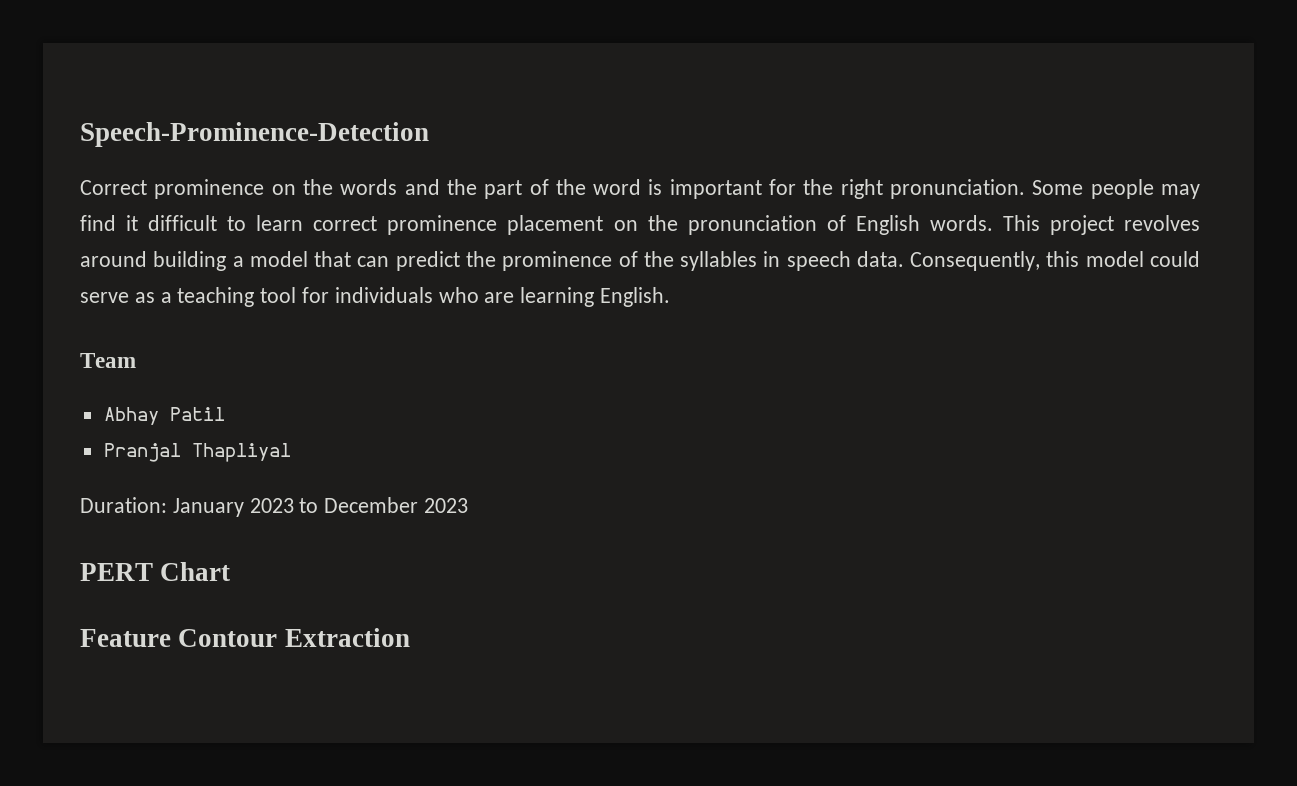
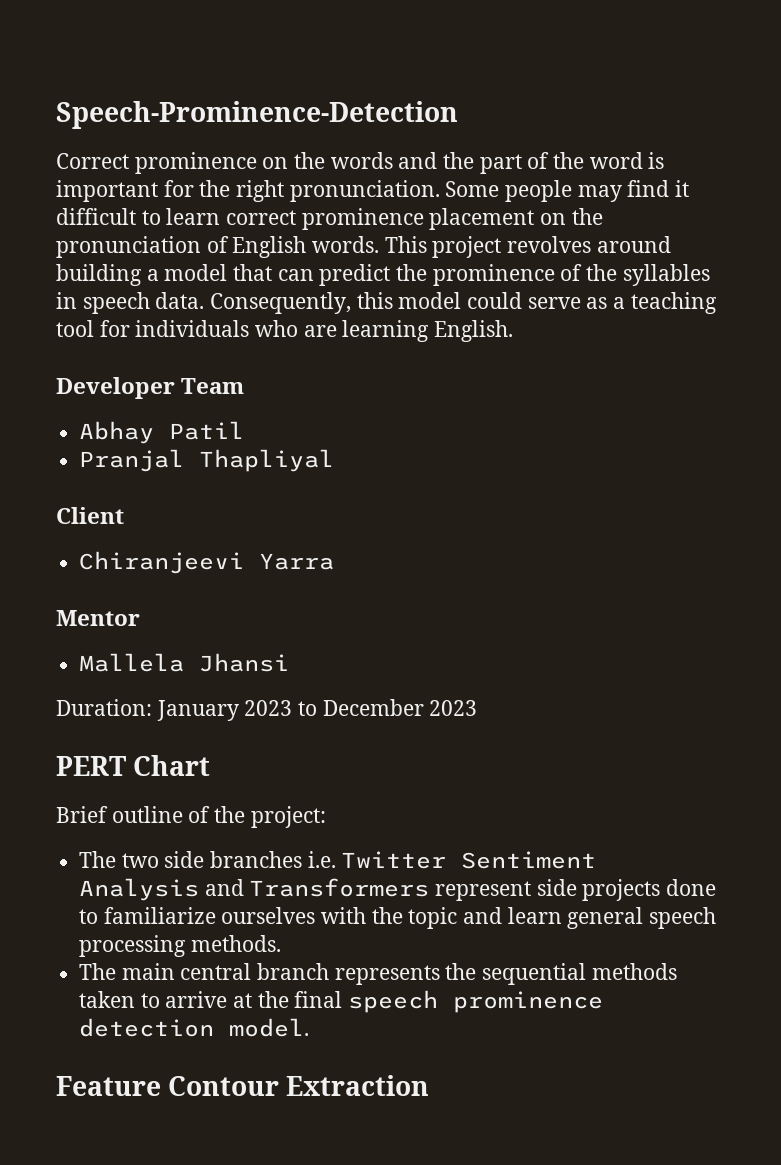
(671, 297) none -> [56,377,175,399] Developer
(291, 452) none -> [56,507,124,524] [79,551,335,574] [56,610,140,626] [79,653,290,672] // Client // Chiranjeevi Yarra // Mentor // Mallela Jhansi
(231, 571) none -> [56,806,326,828] [79,851,597,869] [79,878,717,901] [79,907,717,929] [79,935,281,957] [79,963,677,985] [79,990,604,1013] [79,1018,310,1037] // Brief outline of the project: // The two side branches i.e. Twitter Sentiment Analysis and Transformers represent side projects done to familiarize ourselves with the topic and learn general speech processing methods. // The main central branch represents the sequential methods taken to arrive at the final speech prominence detection model.

